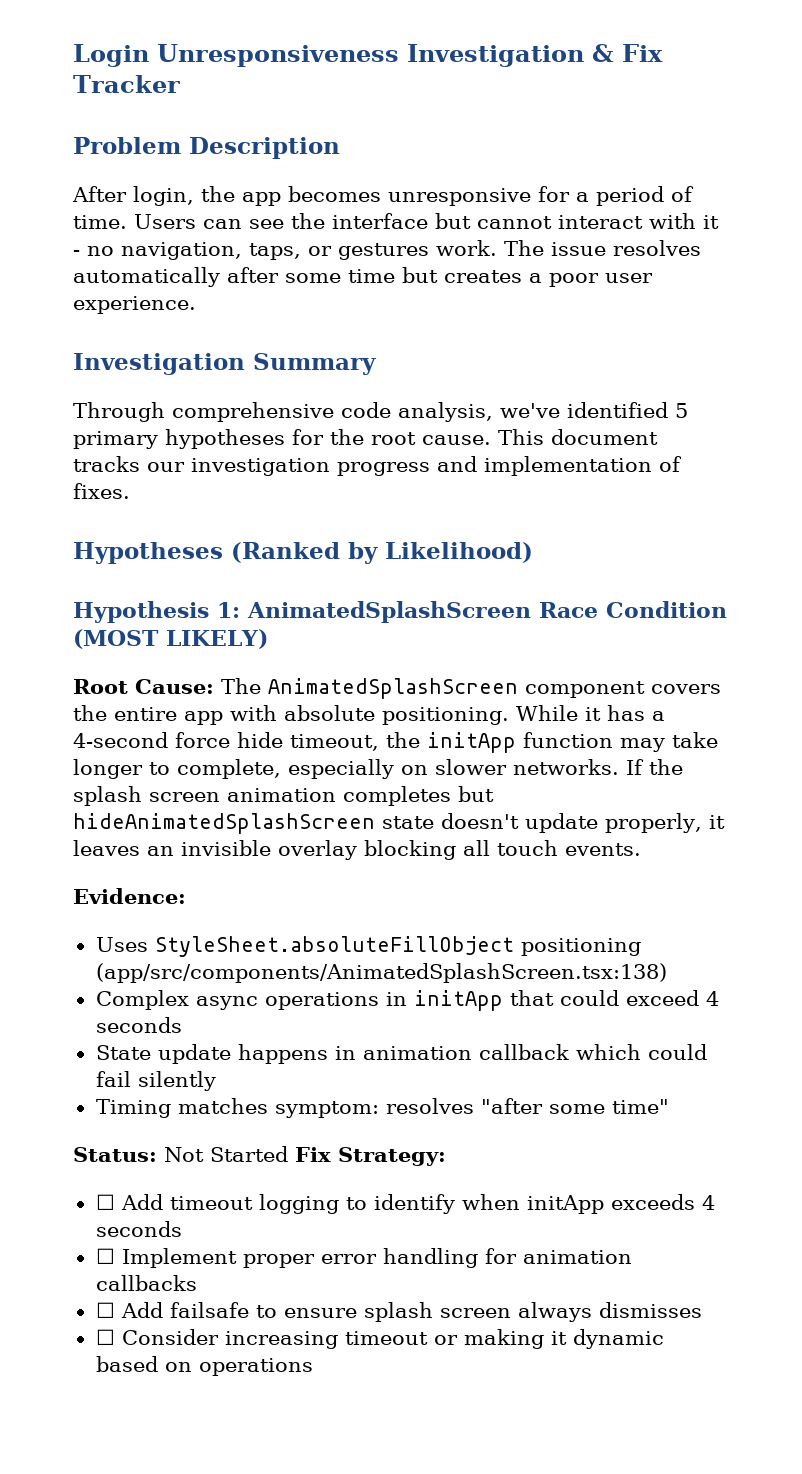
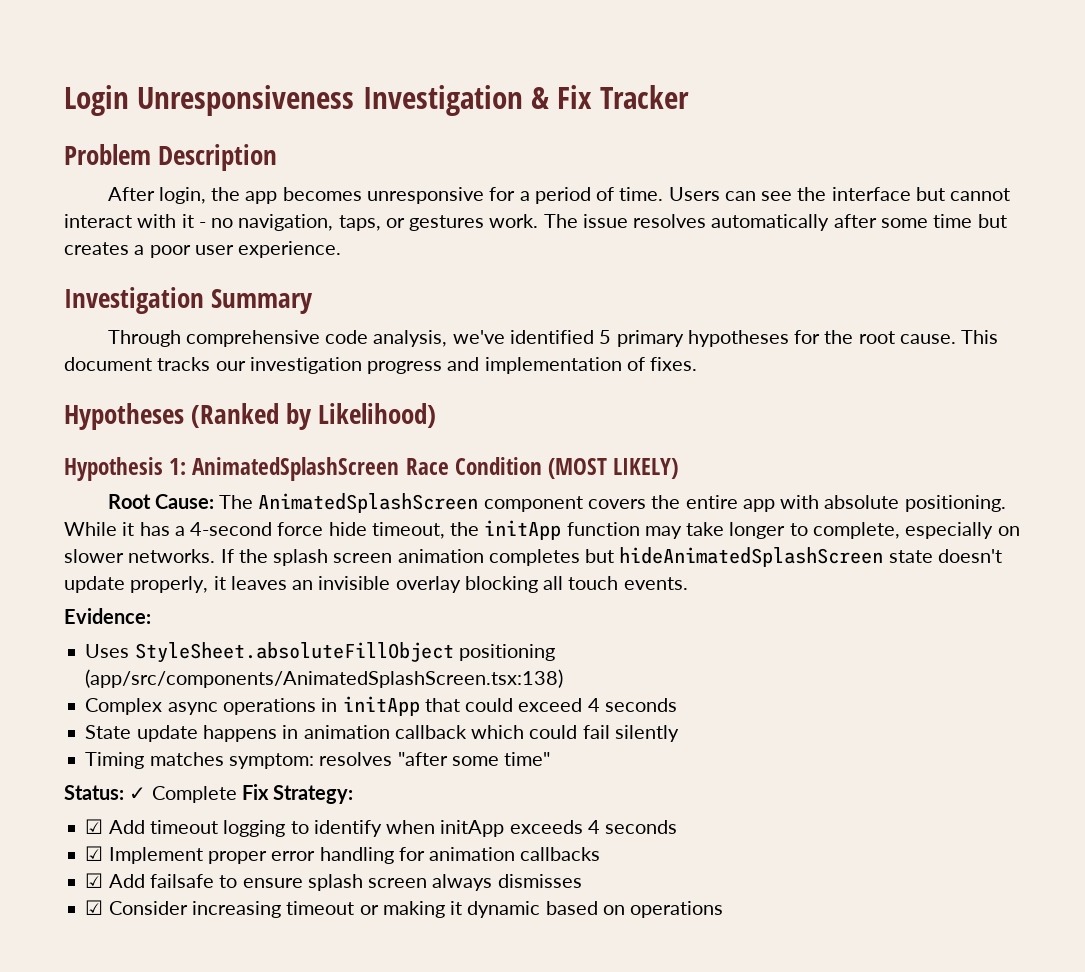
[164,1146,288,1162] Not Started -> [129,786,237,803] ✓ Complete
[95,1194,115,1210] ☐ -> [85,819,104,834] ☑
[95,1248,115,1264] ☐ -> [85,846,104,861] ☑
[95,1302,115,1318] ☐ -> [85,873,104,888] ☑
[95,1329,115,1345] ☐ -> [85,900,104,915] ☑

